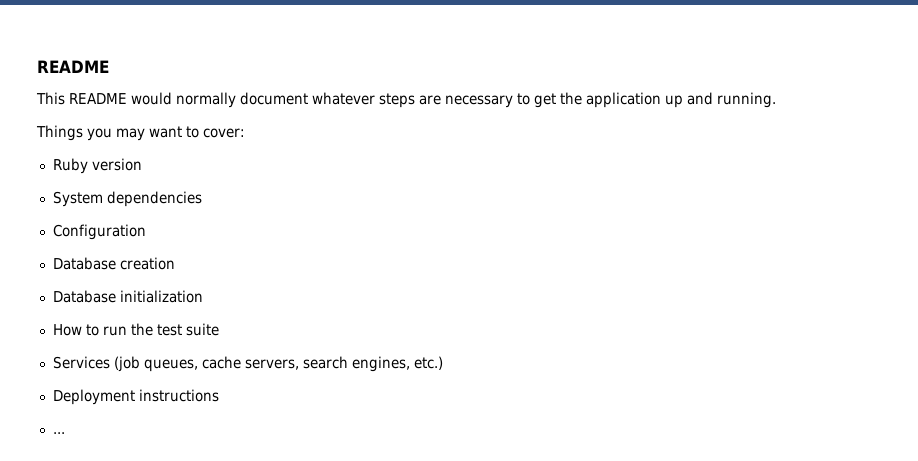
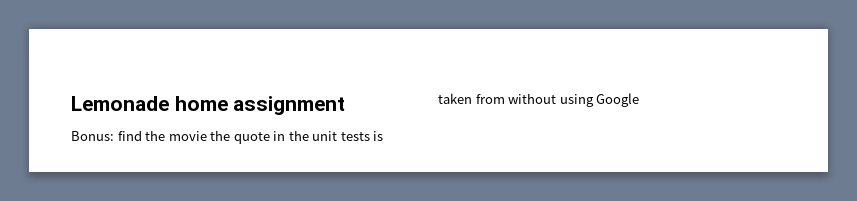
[37,60,109,73] [36,92,776,108] [36,125,245,141] [52,158,142,174] [52,191,202,207] [52,224,146,240] [52,257,175,270] [52,290,203,303] [52,323,219,336] [52,356,443,372] [52,389,219,405] [52,432,65,434] README // This README would normally document whatever steps are necessary to get the application up and running. // Things you may want to cover: // Ruby version // System dependencies // Configuration // Database creation // Database initialization // How to run the test suite // Services (job queues, cache servers, search engines, etc.) // Deployment instructions // ... -> [71,96,346,115] [71,130,384,144] [438,93,640,107] Lemonade home assignment // Bonus: find the movie the quote in the unit tests is taken from without using Google

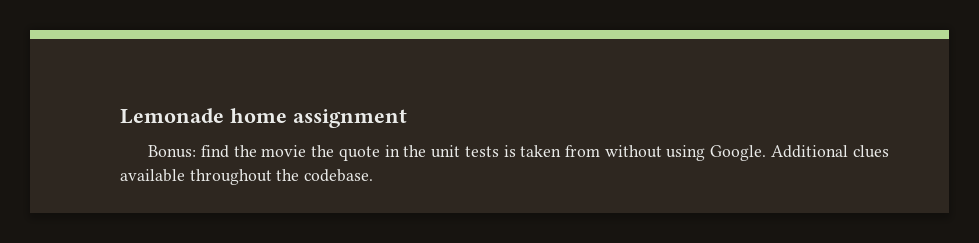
[596,93,640,107] Google -> [710,145,889,161] [120,169,374,185] Google. Additional clues available throughout the codebase.

